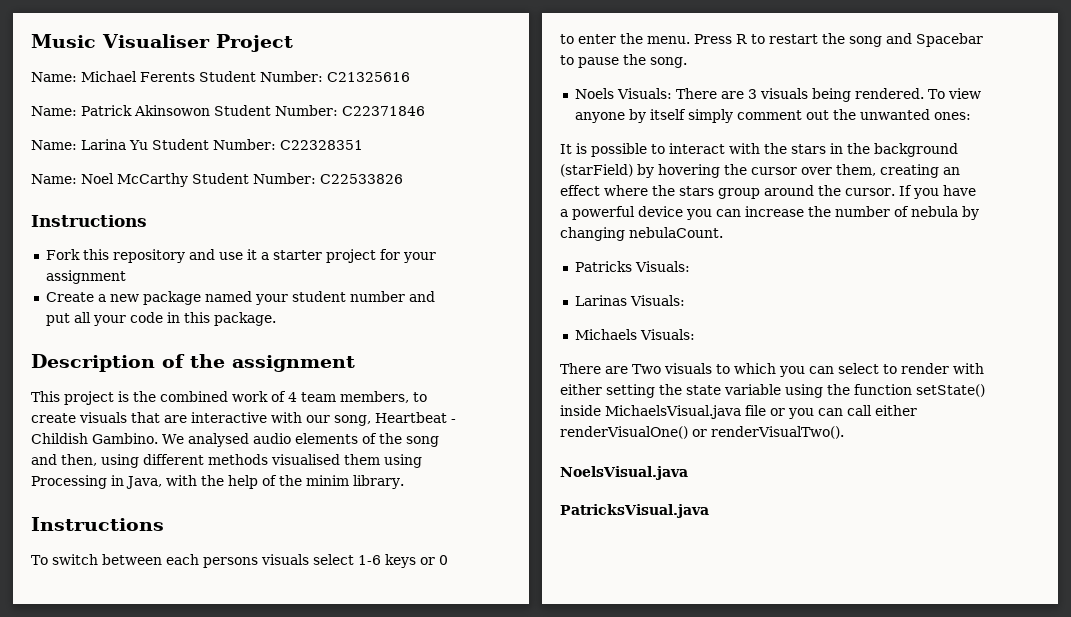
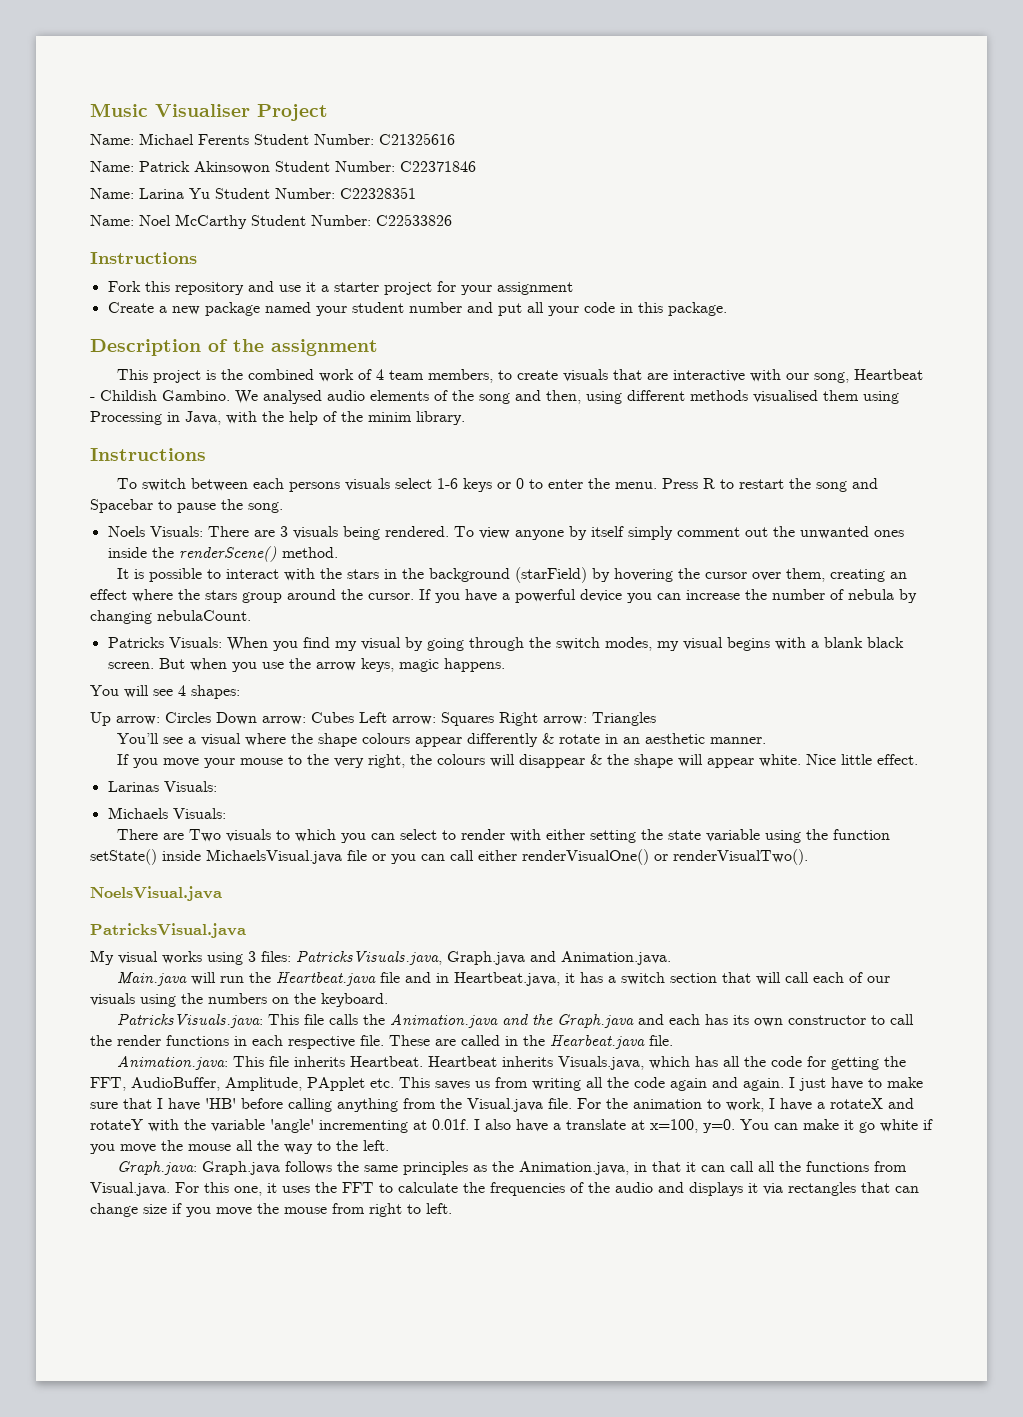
[933,112,971,120] ones: -> [873,530,904,537] [107,546,338,562] ones inside the renderScene() method.
(690, 266) none -> [226,637,904,651] [107,658,505,672] [90,685,240,699] [90,712,656,726] [117,733,767,747] [117,754,919,768] When you find my visual by going through the switch modes, my visual begins with a blank black screen. But when you use the arrow keys, magic happens. // You will see 4 shapes: // Up arrow: Circles Down arrow: Cubes Left arrow: Squares Right arrow: Triangles // You’ll see a visual where the shape colours appear differently & rotate in an aesthetic manner. // If you move your mouse to the very right, the colours will disappear & the shape will appear white. Nice little effect.
(709, 511) none -> [90,950,671,965] [117,972,891,986] [90,993,388,1007] [117,1013,915,1028] [90,1035,673,1049] [117,1055,907,1070] [90,1077,923,1091] [90,1098,914,1112] [90,1119,933,1133] [90,1140,389,1154] [117,1161,908,1175] [90,1182,919,1196] [90,1203,452,1217] // My visual works using 3 files: PatricksVisuals.java, Graph.java and Animation.java. // Main.java will run the Heartbeat.java file and in Heartbeat.java, it has a switch section that will call each of our visuals using the numbers on the keyboard. // PatricksVisuals.java: This file calls the Animation.java and the Graph.java and each has its own constructor to call the render functions in each respective file. These are called in the Hearbeat.java file. // Animation.java: This file inherits Heartbeat. Heartbeat inherits Visuals.java, which has all the code for getting the FFT, AudioBuffer, Amplitude, PApplet etc. This saves us from writing all the code again and again. I just have to make sure that I have 'HB' before calling anything from the Visual.java file. For the animation to work, I have a rotateX and rotateY with the variable 'angle' incrementing at 0.01f. I also have a translate at x=100, y=0. You can make it go white if you move the mouse all the way to the left. // Graph.java: Graph.java follows the same principles as the Animation.java, in that it can call all the functions from Visual.java. For this one, it uses the FFT to calculate the frequencies of the audio and displays it via rectangles that can change size if you move the mouse from right to left.

